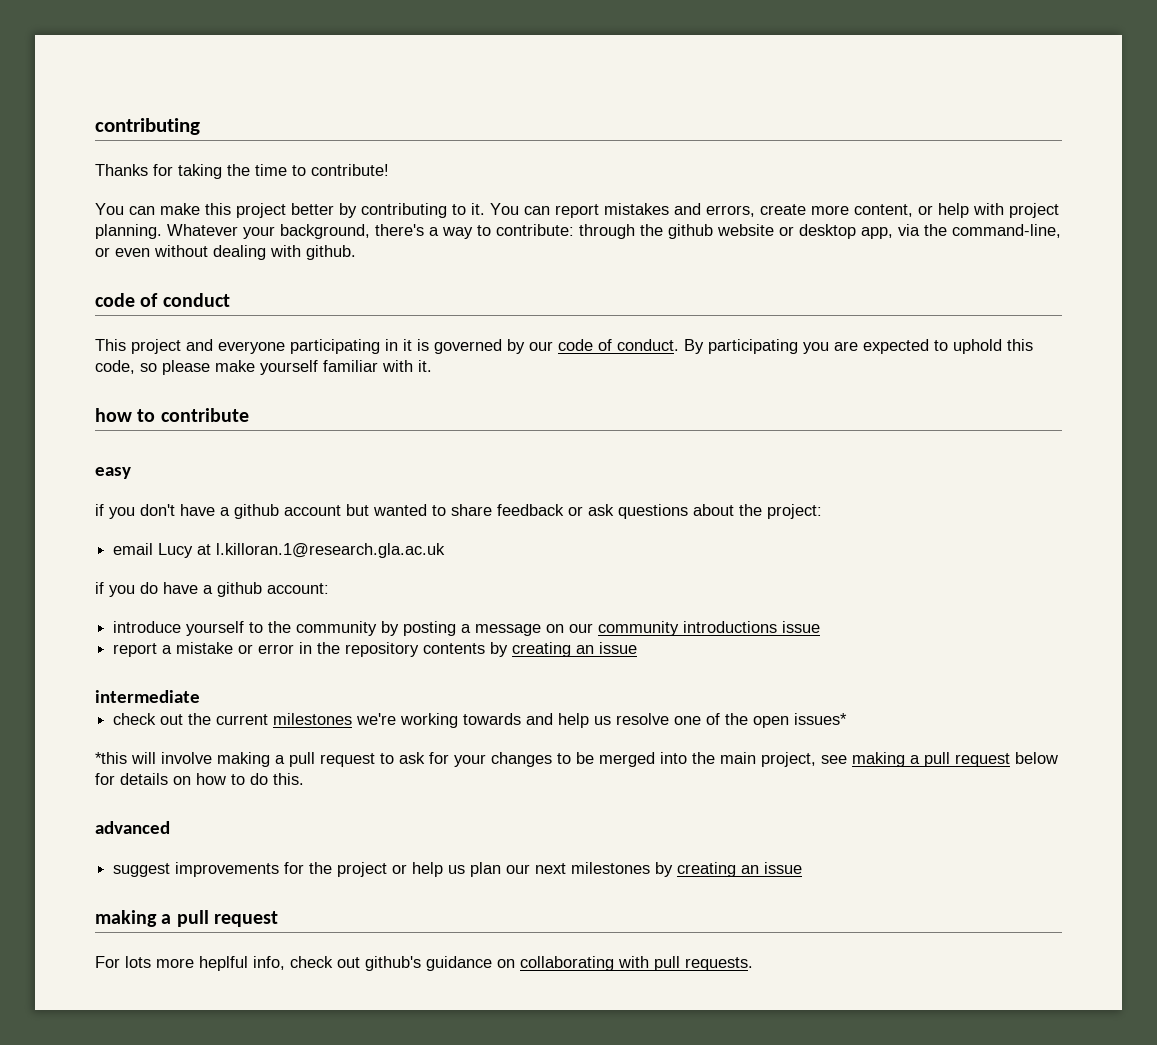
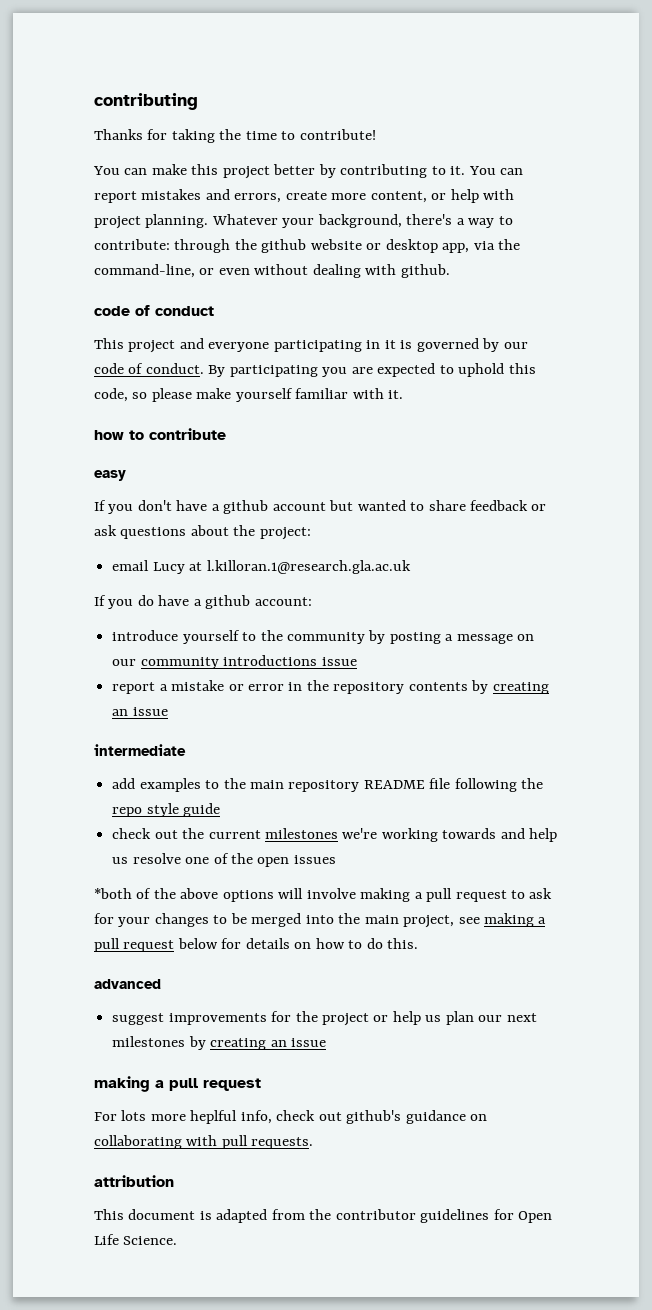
[95,504,104,516] if -> [94,500,106,511] If
[95,582,104,594] if -> [94,595,106,606] If
(200, 696) none -> [112,778,544,792] [112,803,221,817] // add examples to the main repository README file following the repo style guide
[794,713,848,725] [95,752,127,764] issues* // *this -> [293,855,336,864] [94,888,274,902] issues // *both of the above options
(753, 964) none -> [94,1175,174,1187] [94,1209,553,1223] [94,1234,178,1245] // attribution // This document is adapted from the contributor guidelines for Open Life Science.

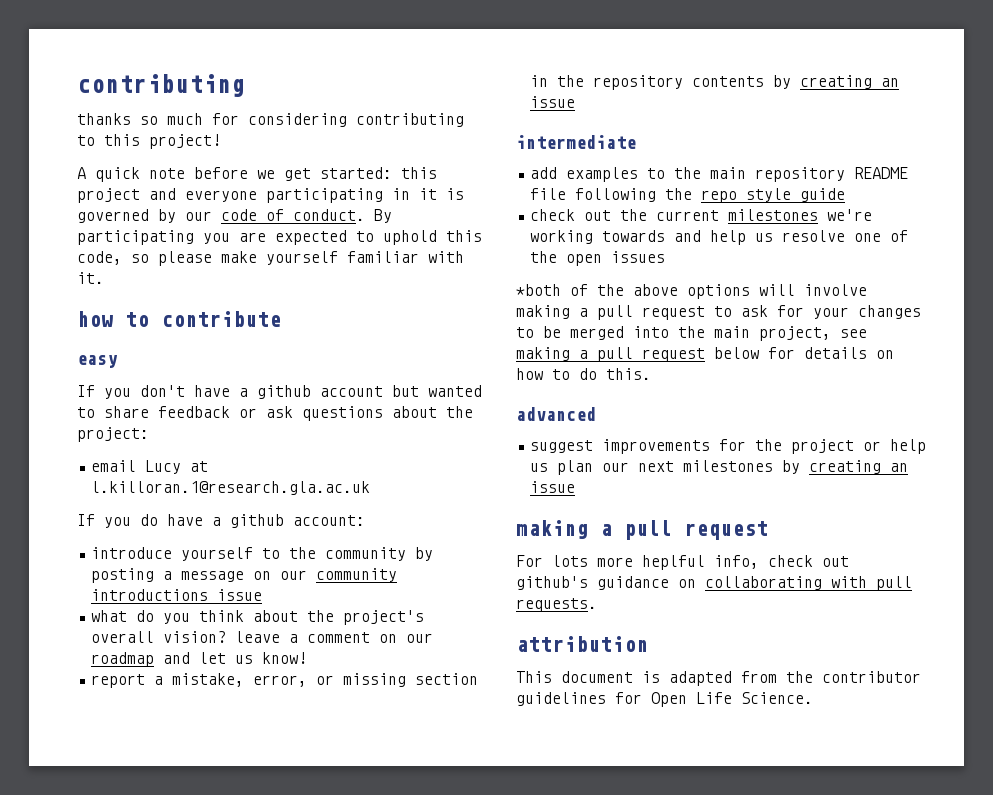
[94,129,376,143] [93,164,524,179] [94,189,515,203] [94,214,513,229] [94,239,521,253] [94,264,450,278] [94,305,214,316] [94,338,124,349] Thanks for taking the time to contribute! // You can make this project better by contributing to it. You can report mistakes and errors, create more content, or help with project planning. Whatever your background, there's a way to contribute: through the github website or desktop app, via the command-line, or even without dealing with github. // code of conduct // This -> [77,113,464,127] [77,134,221,149] [77,167,437,182] thanks so much for considering contributing to this project! // A quick note before we get started: this
[112,680,284,694] report a mistake or error -> [91,610,425,625] [91,631,434,643] [91,652,308,667] [91,673,479,688] what do you think about the project's overall vision? leave a comment on our roadmap and let us know! // report a mistake, error, or missing section

